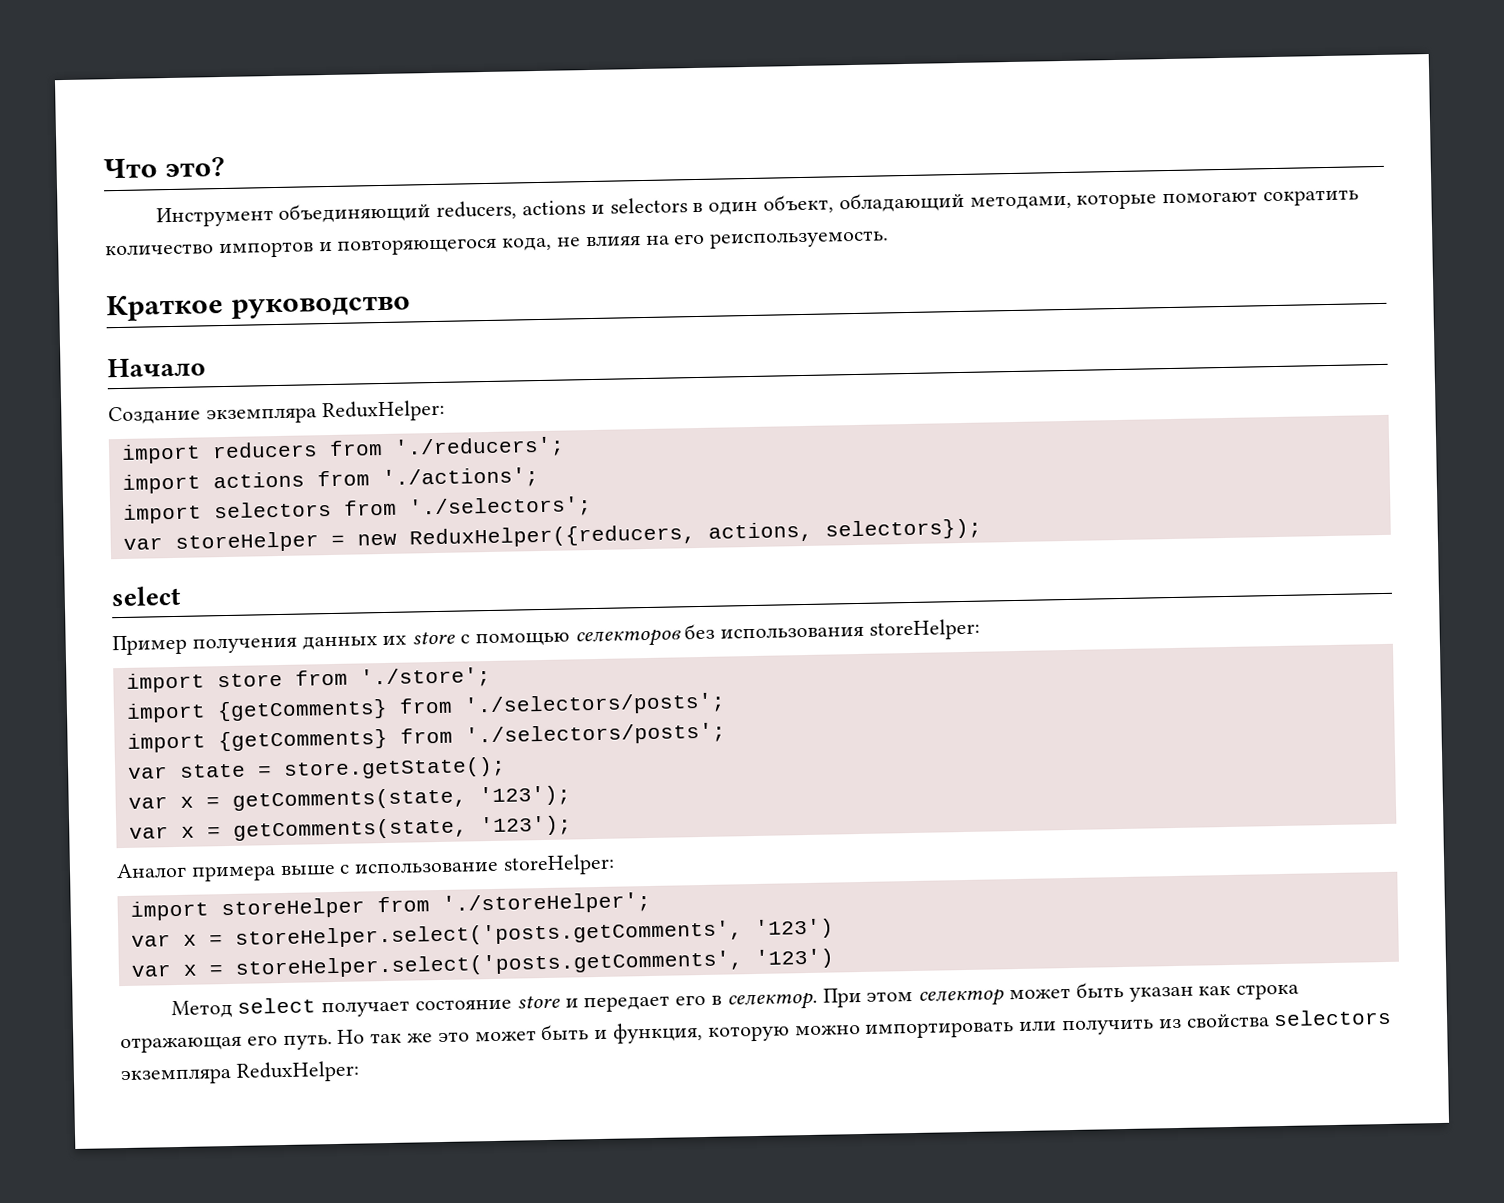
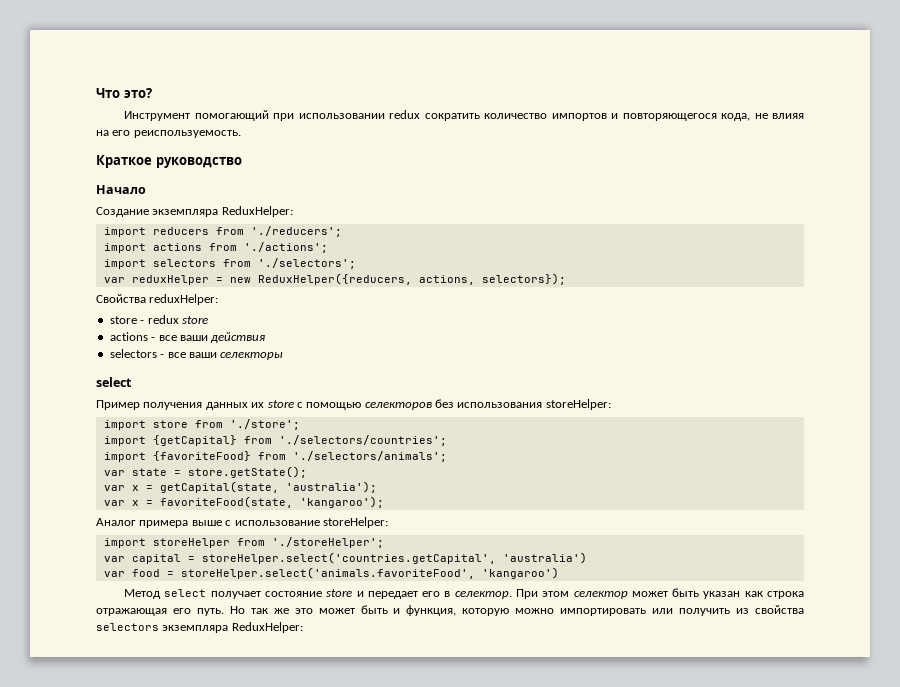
[278,191,1259,223] объединяющий reducers, actions и selectors в один объект, обладающий методами, которые помогают -> [194,110,421,121] помогающий при использовании redux
[174,531,319,553] storeHelper -> [131,275,209,285] reduxHelper
(982, 529) none -> [96,294,219,305] [109,315,208,324] [109,332,266,343] [109,349,284,360] // Свойства reduxHelper: // store - redux store // actions - все ваши действия // selectors - все ваши селекторы
[216,692,726,722] [126,722,726,753] {getComments} from './selectors/posts'; // import {getComments} from './selectors/posts'; -> [152,435,447,446] [103,451,447,462] {getCapital} from './selectors/countries'; // import {favoriteFood} from './selectors/animals';
[231,785,571,811] [128,815,572,841] getComments(state, '123'); // var x = getComments(state, '123'); -> [159,481,377,493] [103,496,384,508] getCapital(state, 'australia'); // var x = favoriteFood(state, 'kangaroo');
[182,918,834,949] [130,948,834,979] x = storeHelper.select('posts.getComments', '123') // var x = storeHelper.select('posts.getComments', '123') -> [131,552,587,564] [103,567,559,579] capital = storeHelper.select('countries.getCapital', 'australia') // var food = storeHelper.select('animals.favoriteFood', 'kangaroo')

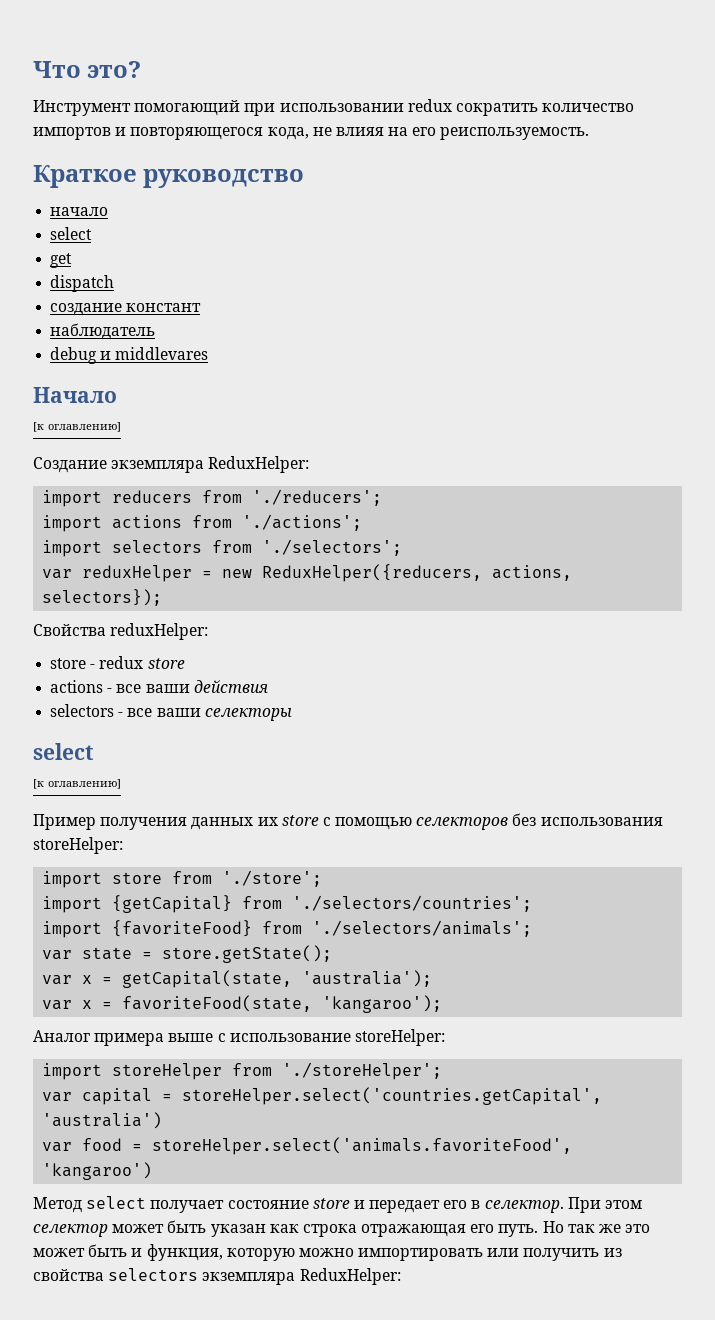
(242, 162) none -> [50,207,109,216] [50,227,93,240] [50,253,73,268] [50,275,115,292] [50,303,202,316] [50,323,156,340] [50,347,209,364] // начало // select // get // dispatch // создание констант // наблюдатель // debug и middlevares
(146, 189) none -> [33,422,122,432] // [к оглавлению]
(132, 382) none -> [33,779,122,789] // [к оглавлению]

